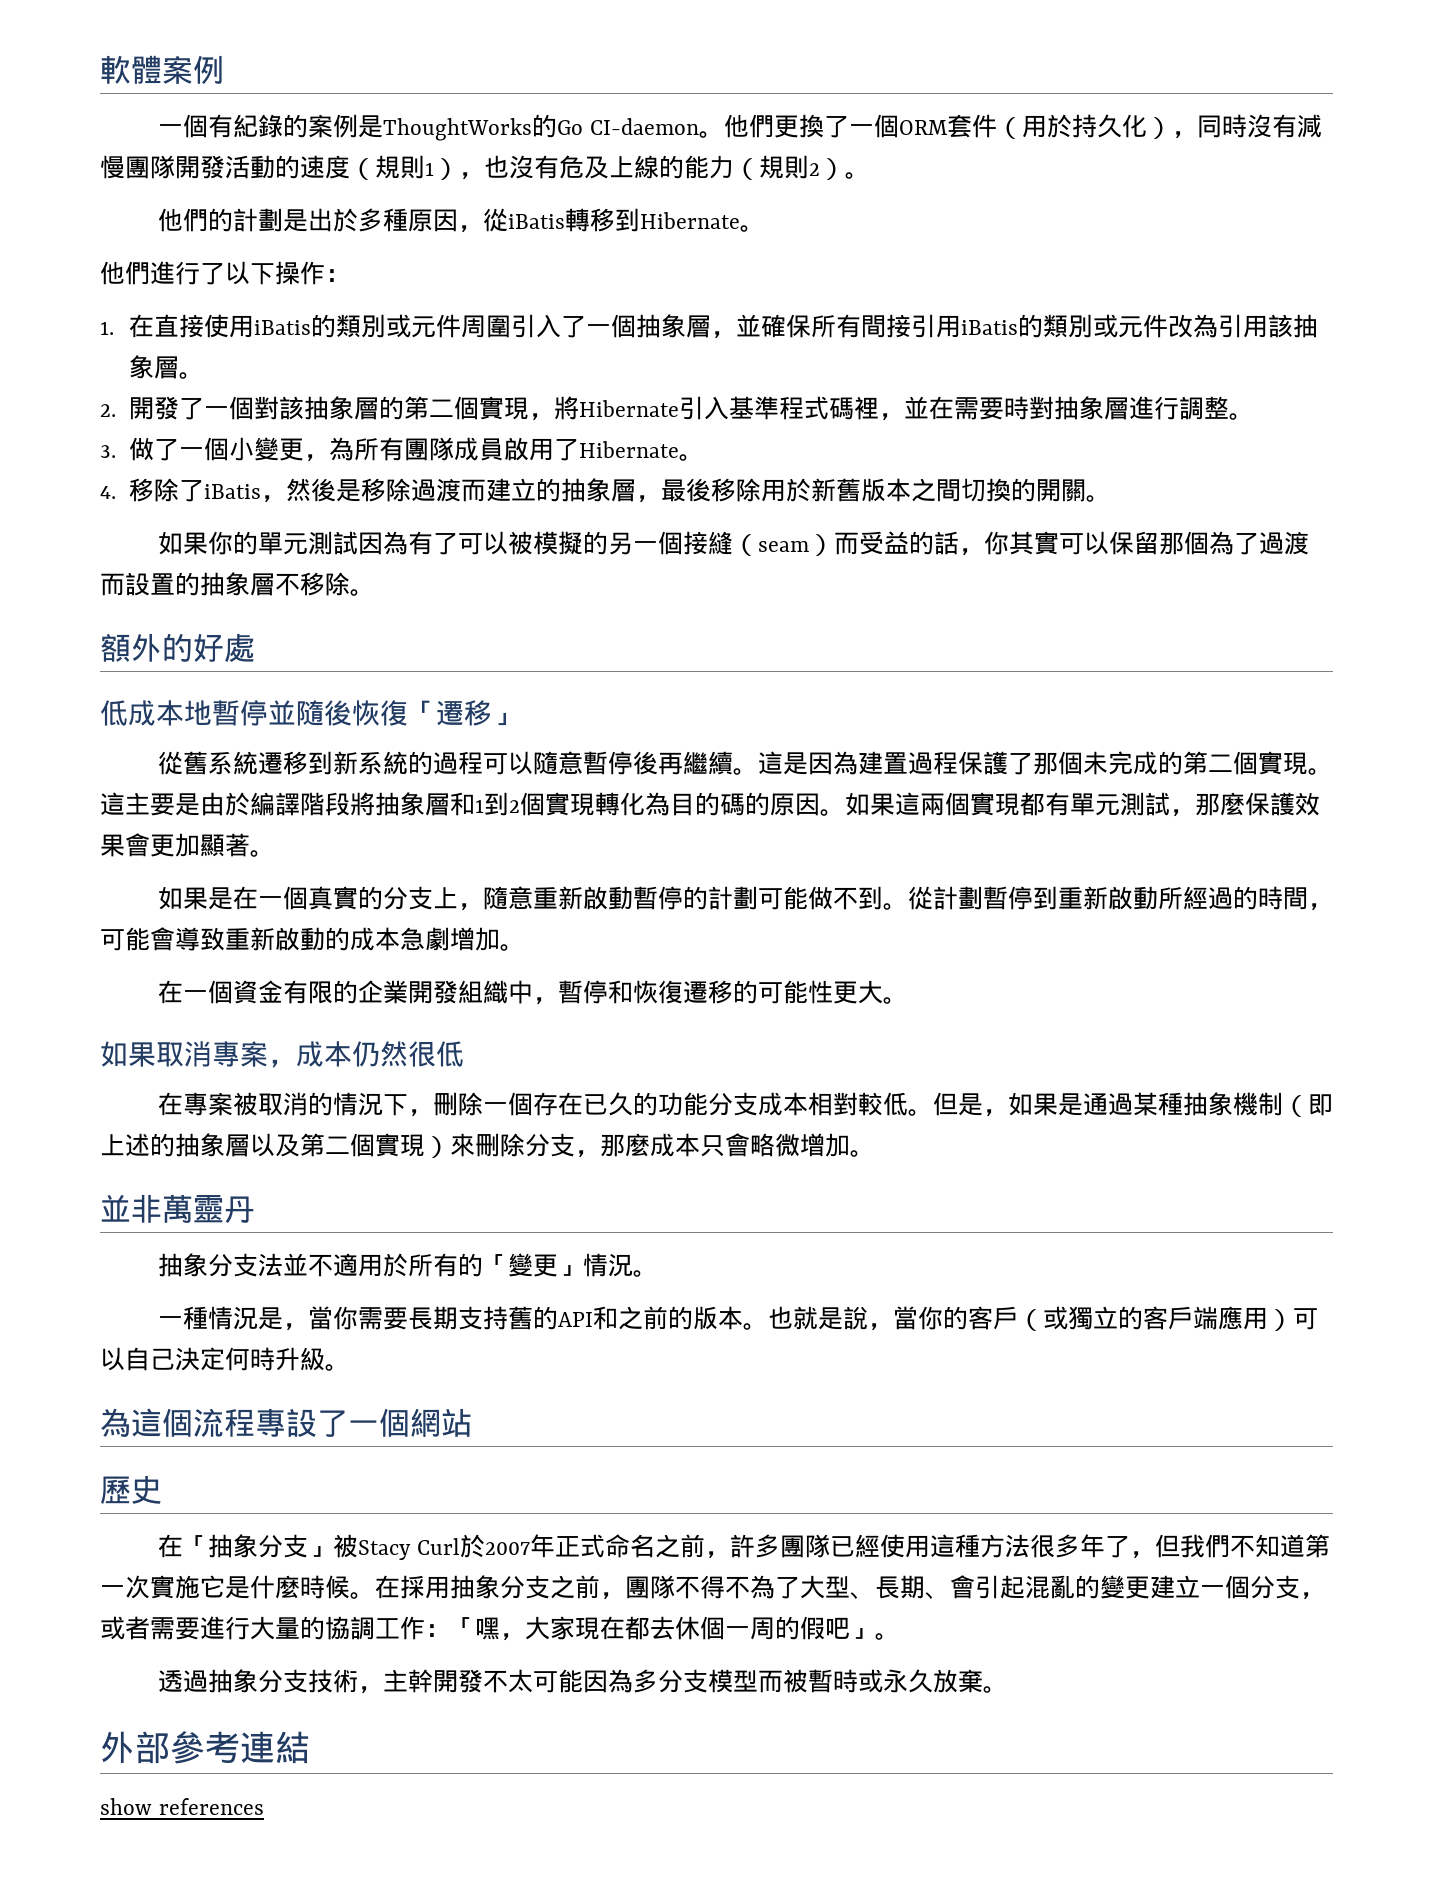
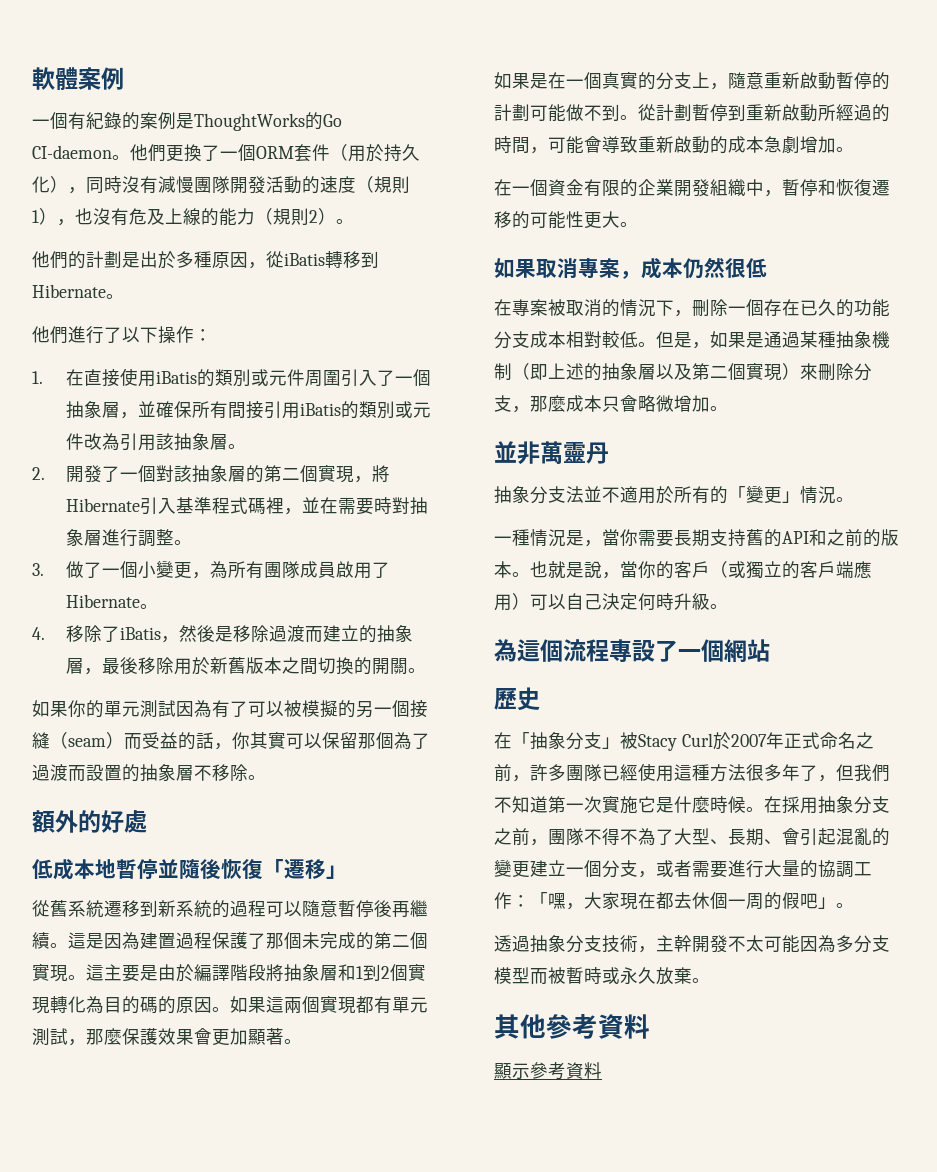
[100,1731,310,1764] [100,1798,264,1815] 外部參考連結 // show references -> [494,1014,650,1039] [494,1062,602,1080] 其他參考資料 // 顯示參考資料

